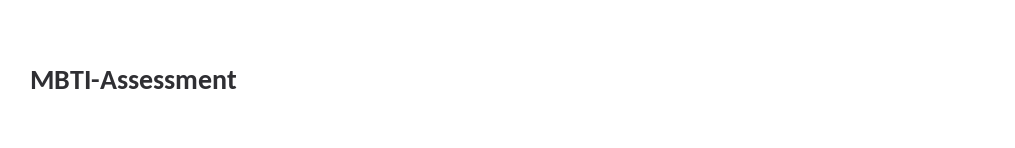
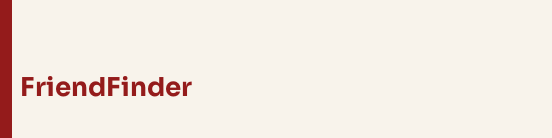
[30,71,237,89] MBTI-Assessment -> [20,76,192,97] FriendFinder

